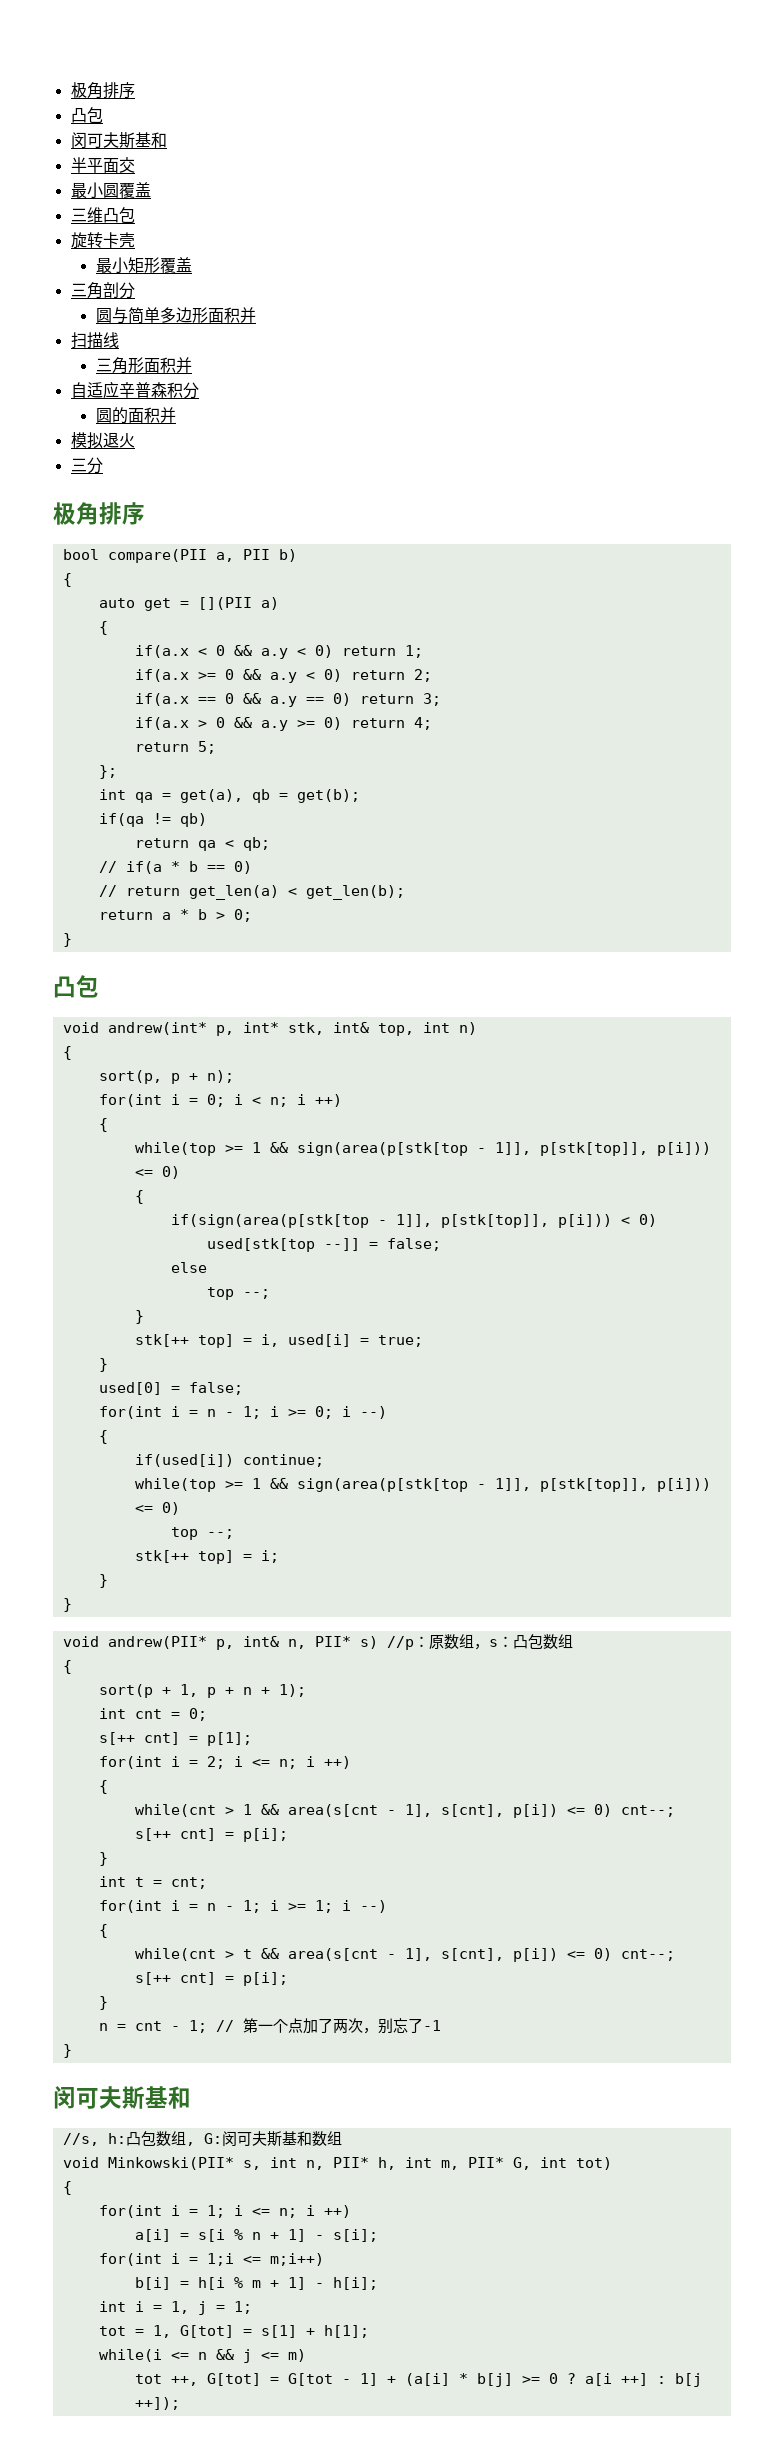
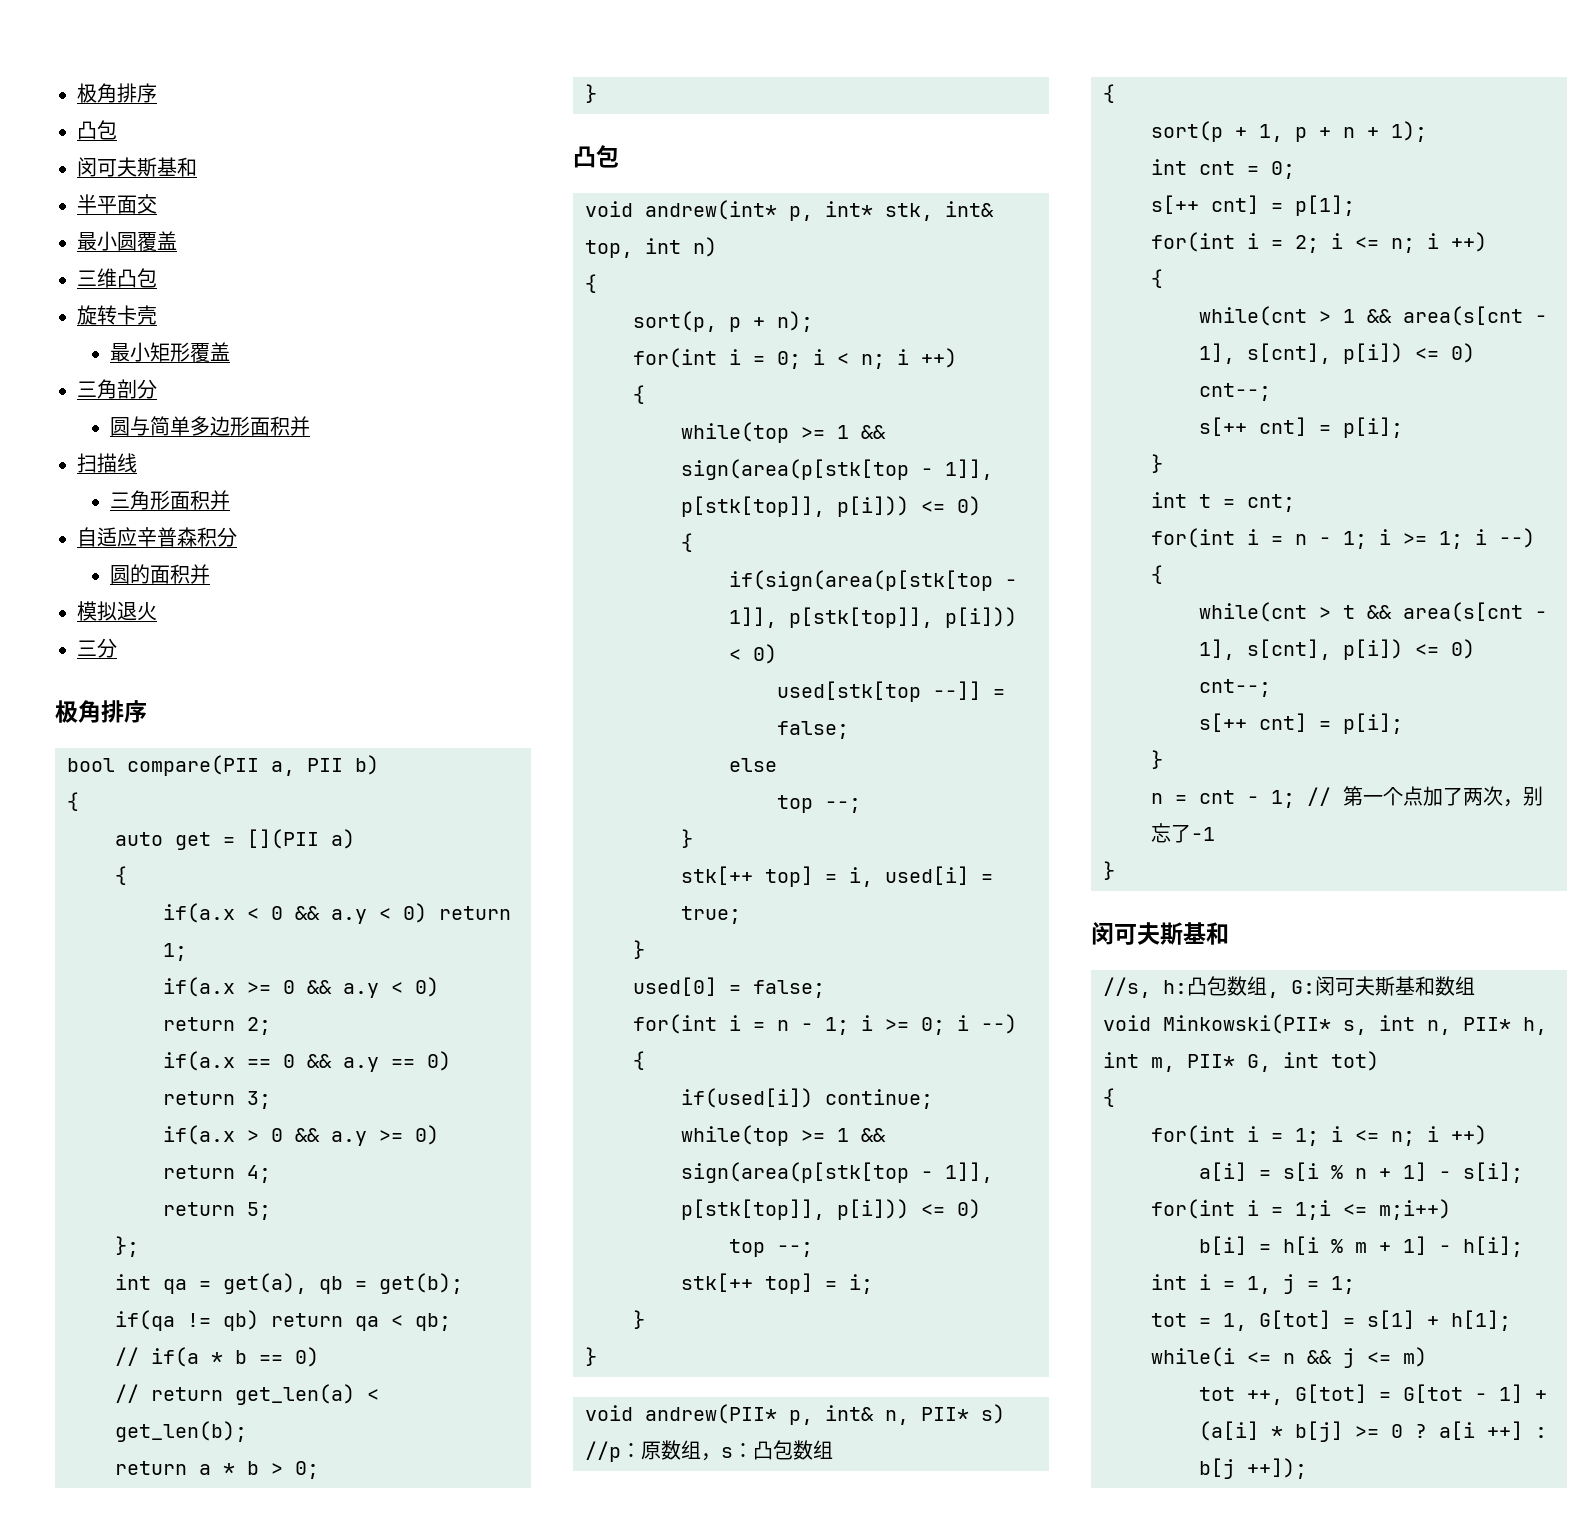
(207, 820) // -> (259, 1320) none

